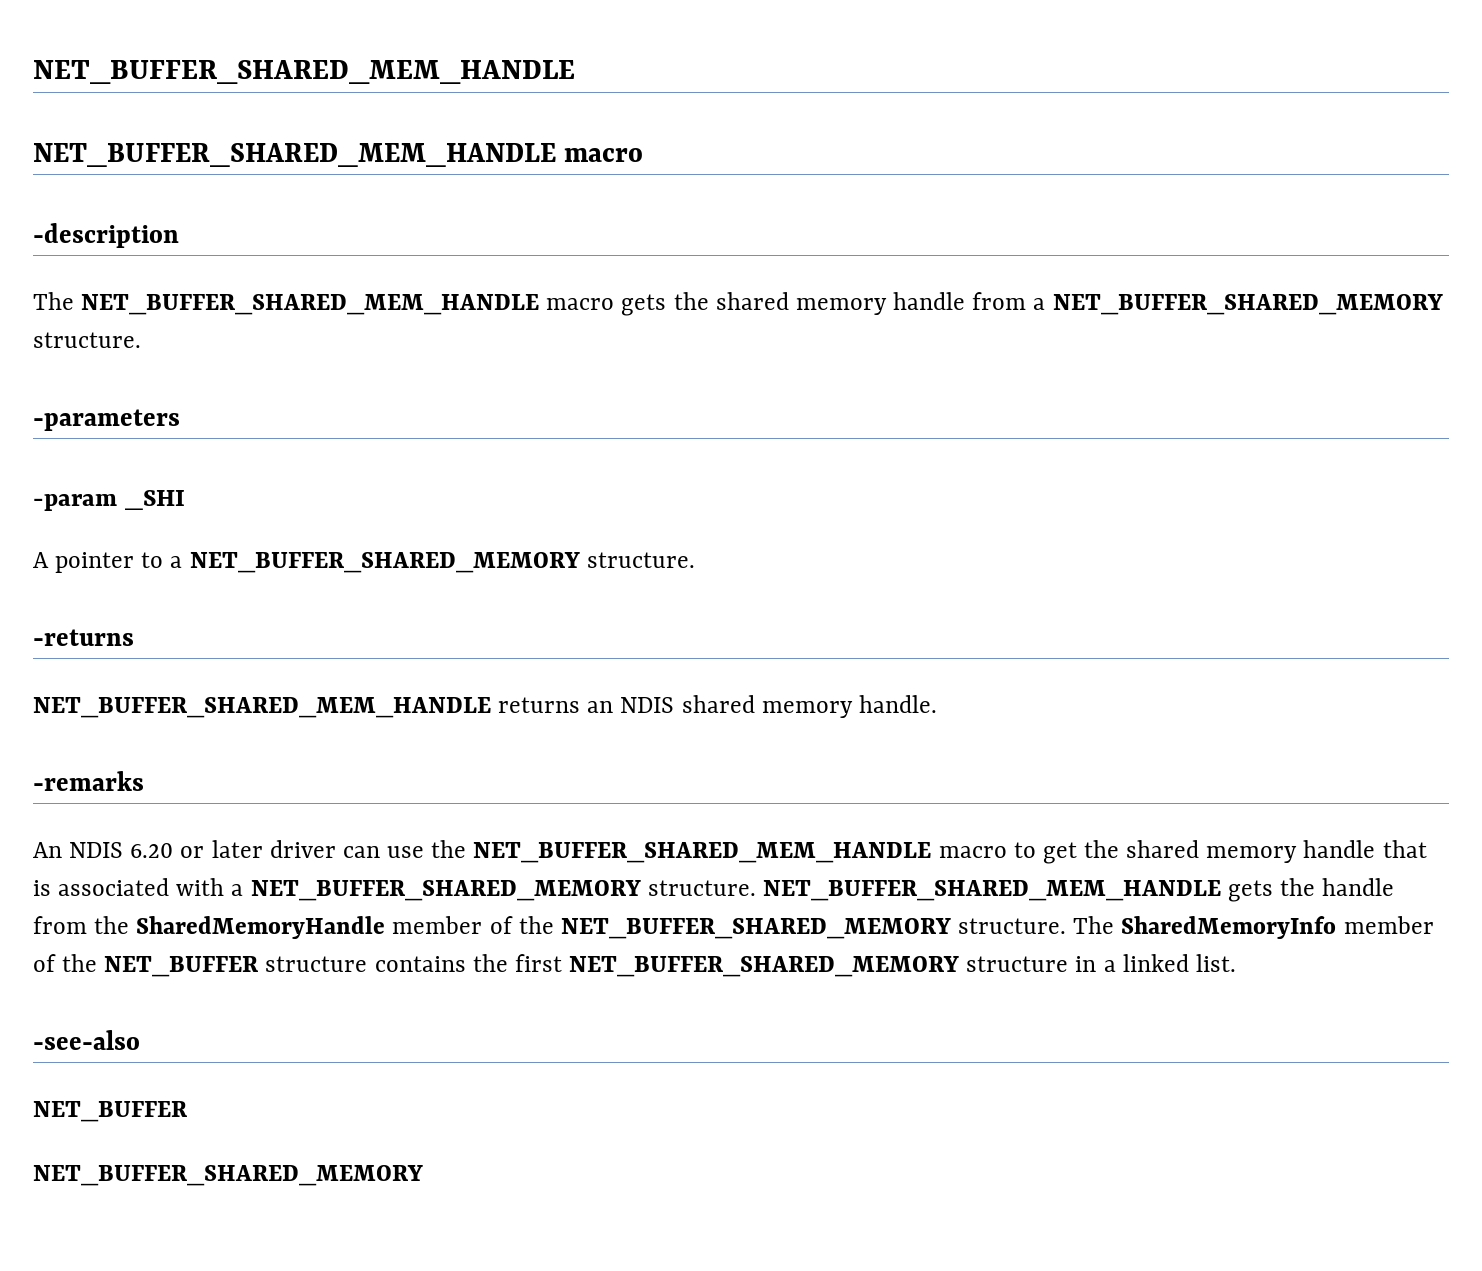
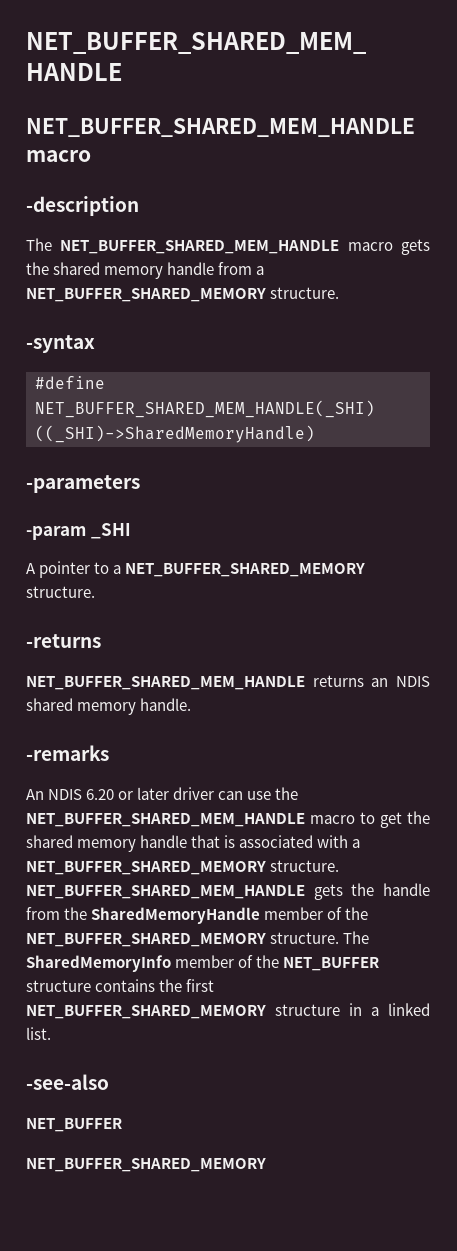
(141, 340) none -> [26,335,95,353] [35,376,105,389] [35,400,375,418] [35,425,315,443] // -syntax // #define NET_BUFFER_SHARED_MEM_HANDLE(_SHI) ((_SHI)->SharedMemoryHandle)

